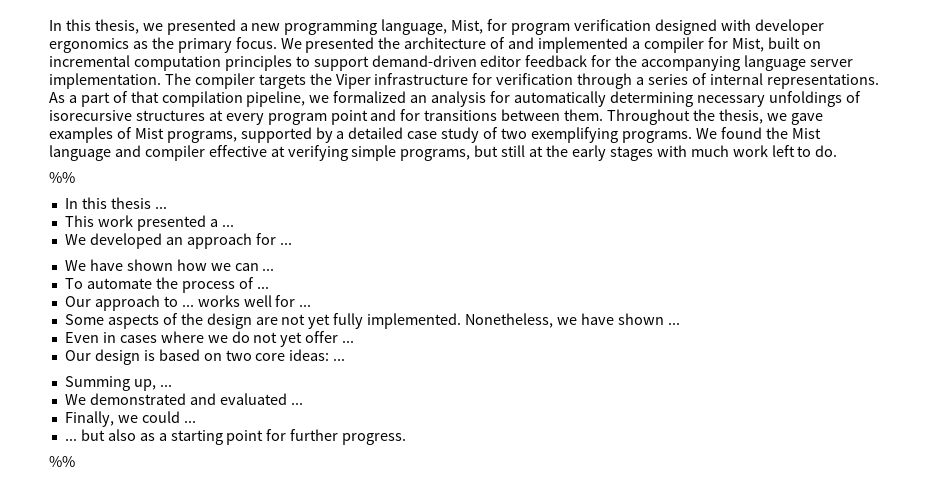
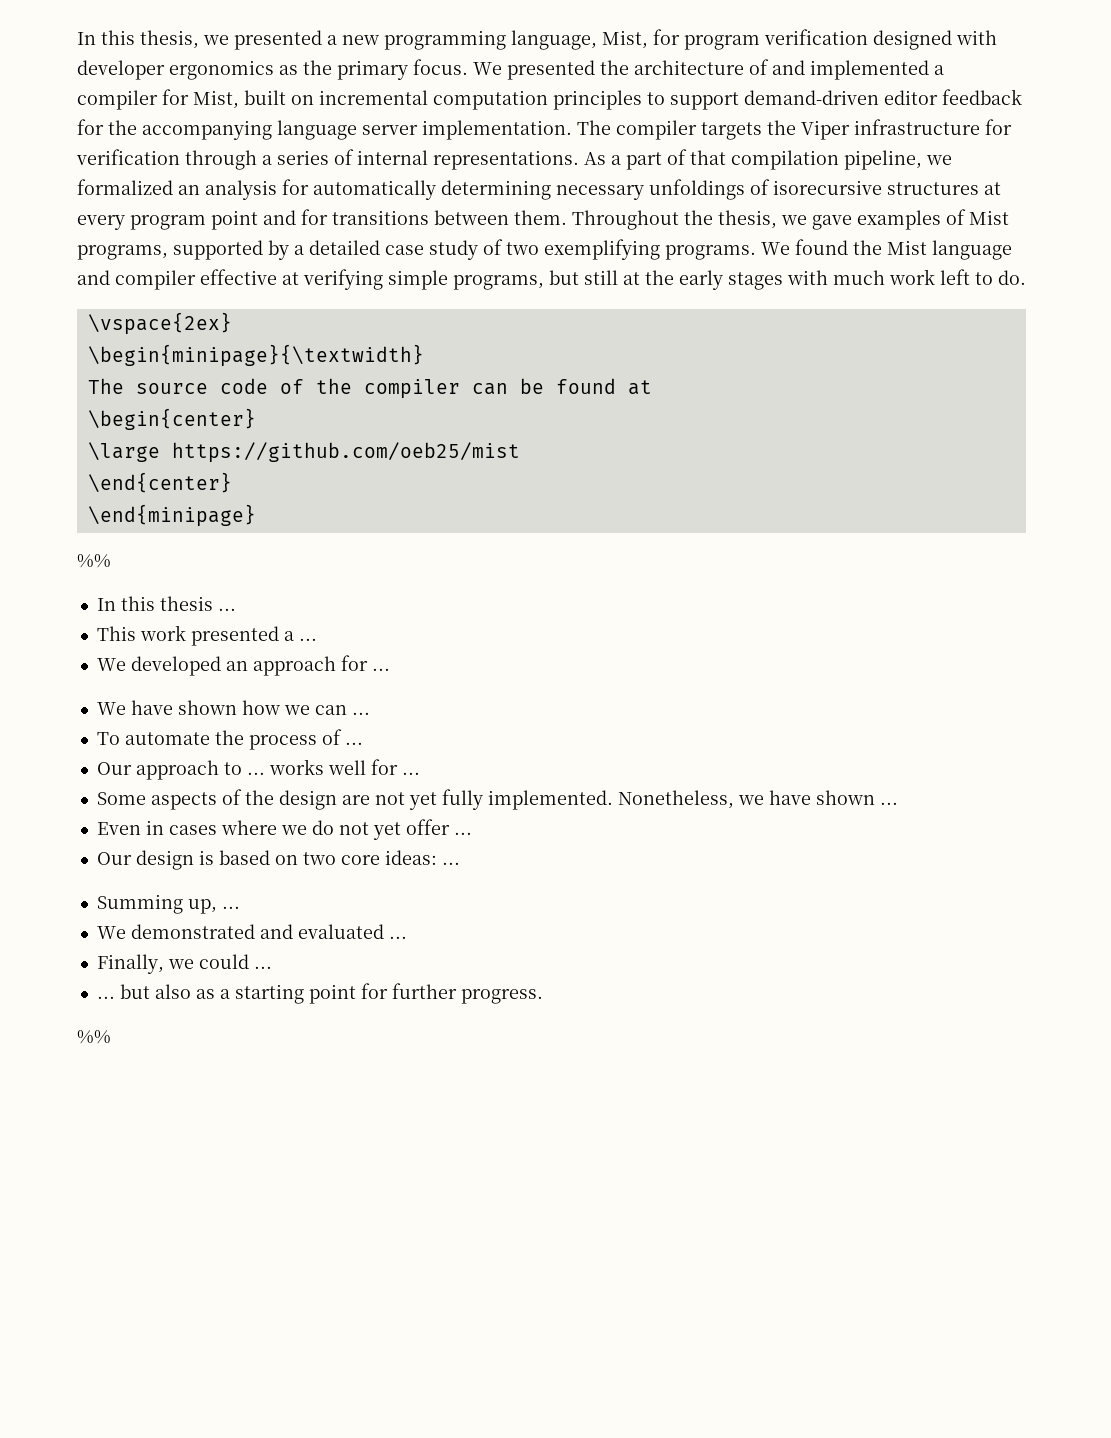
(838, 151) none -> [87,312,232,335] [87,344,424,367] [87,378,652,399] [87,408,256,430] [87,442,520,463] [87,472,232,493] [87,504,256,527] // \vspace{2ex} // \begin{minipage}{\textwidth} // The source code of the compiler can be found at // \begin{center} // \large https://github.com/oeb25/mist // \end{center} // \end{minipage}

